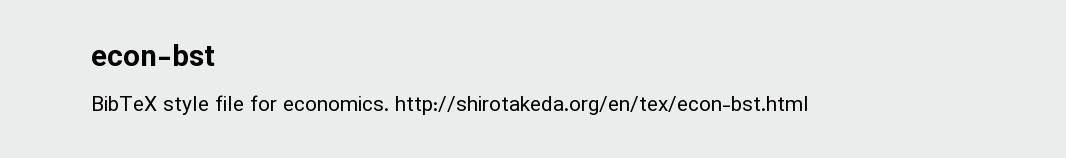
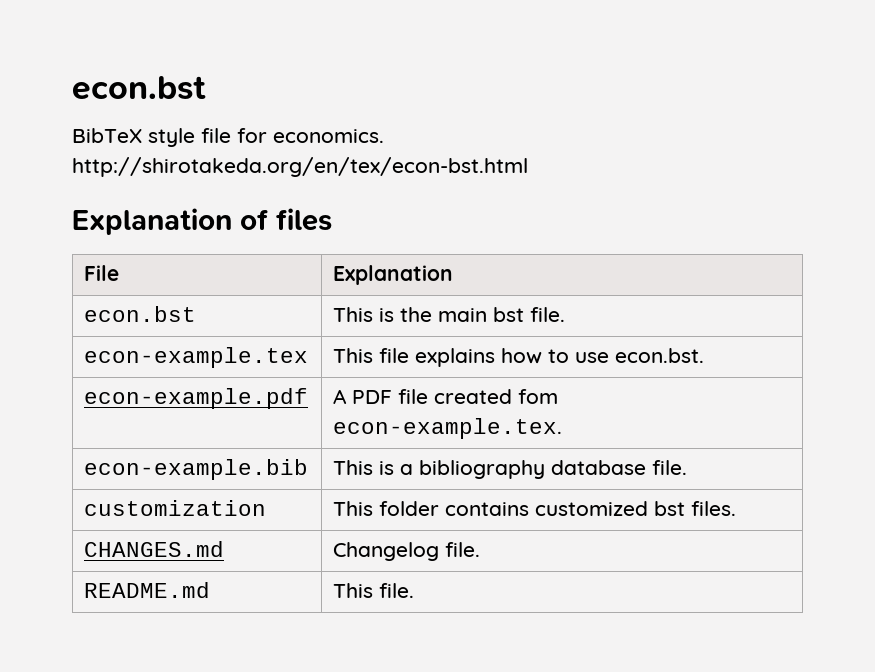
[91,44,215,66] econ-bst -> [72,76,206,100] econ.bst
(809, 105) none -> [72,208,332,235] [84,265,120,281] [333,265,454,285] [84,306,197,322] [333,307,566,322] [84,347,309,368] [333,348,705,367] [84,388,309,409] [333,389,559,404] [333,418,563,439] [84,459,309,480] [333,460,688,479] [84,500,267,516] [333,501,737,516] [84,541,225,557] [333,542,481,561] [84,582,211,598] [333,583,415,598] // Explanation of files // File | Explanation // econ.bst | This is the main bst file. // econ-example.tex | This file explains how to use econ.bst. // econ-example.pdf | A PDF file created fom econ-example.tex. // econ-example.bib | This is a bibliography database file. // customization | This folder contains customized bst files. // CHANGES.md | Changelog file. // README.md | This file.

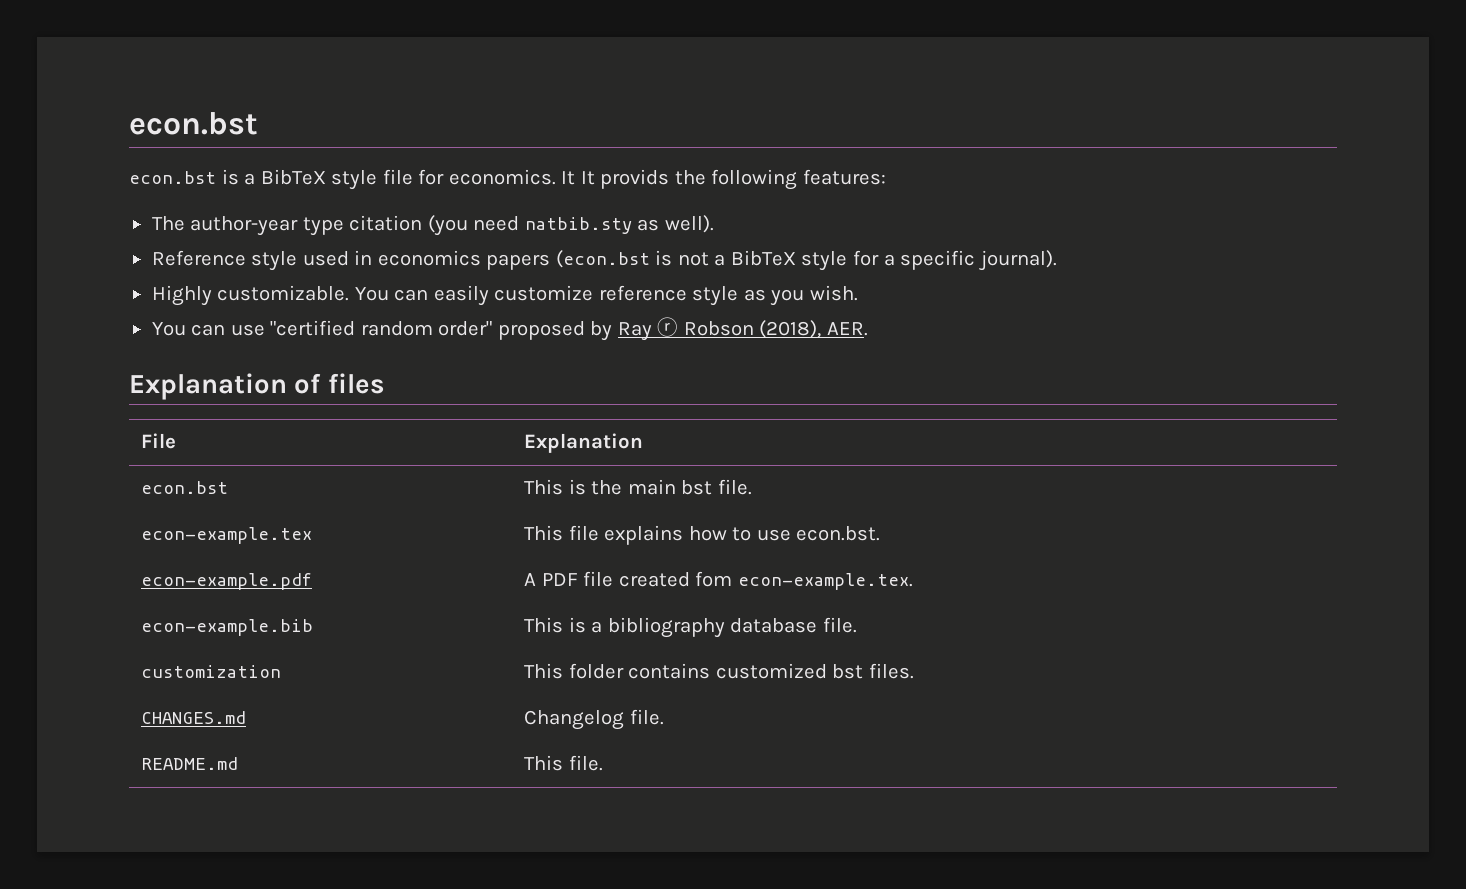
(206, 88) none -> [129,169,256,185] econ.bst is a
[72,157,528,177] http://shirotakeda.org/en/tex/econ-bst.html -> [561,169,886,190] [151,215,714,236] [151,250,1057,271] [151,285,858,306] [151,317,868,341] It It provids the following features: // The author-year type citation (you need natbib.sty as well). // Reference style used in economics papers (econ.bst is not a BibTeX style for a specific journal). // Highly customizable. You can easily customize reference style as you wish. // You can use "certified random order" proposed by Ray ⓡ Robson (2018), AER.

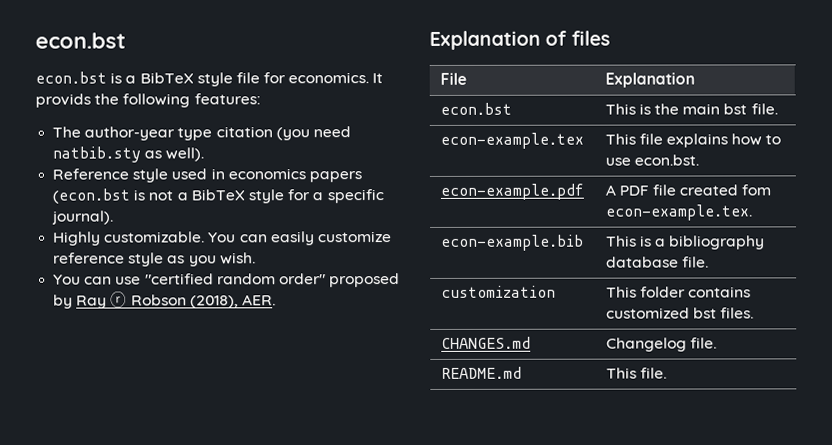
[580,171,595,185] It -> (384, 78) none

